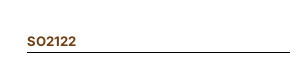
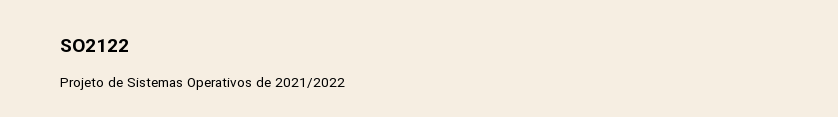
(76, 41) none -> [60,77,345,90] // Projeto de Sistemas Operativos de 2021/2022

